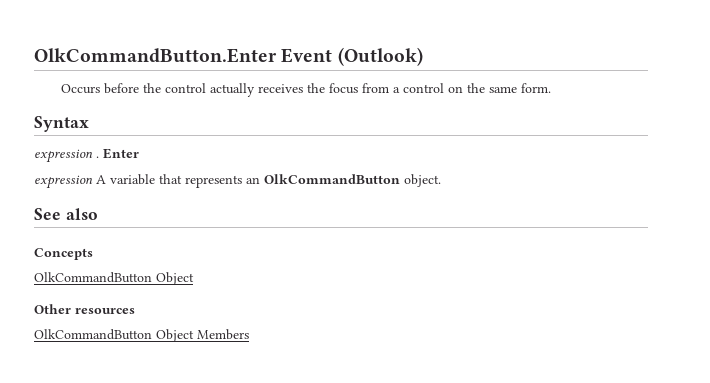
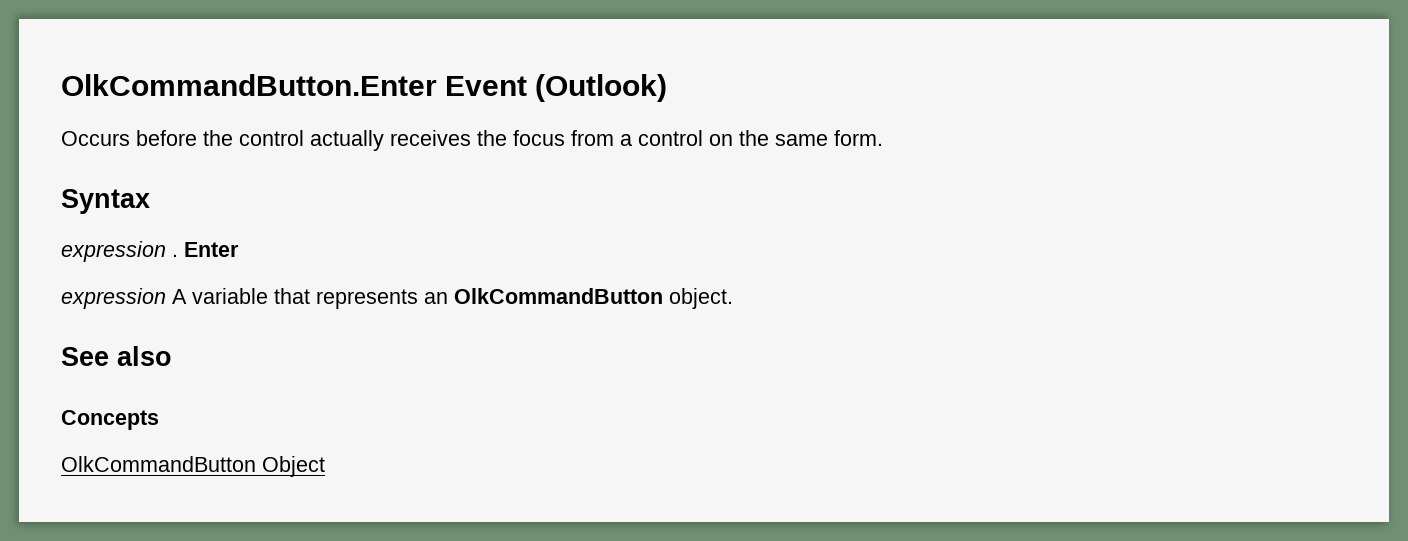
[34,304,135,314] [34,329,249,342] // Other resources // OlkCommandButton Object Members -> (325, 466) none

